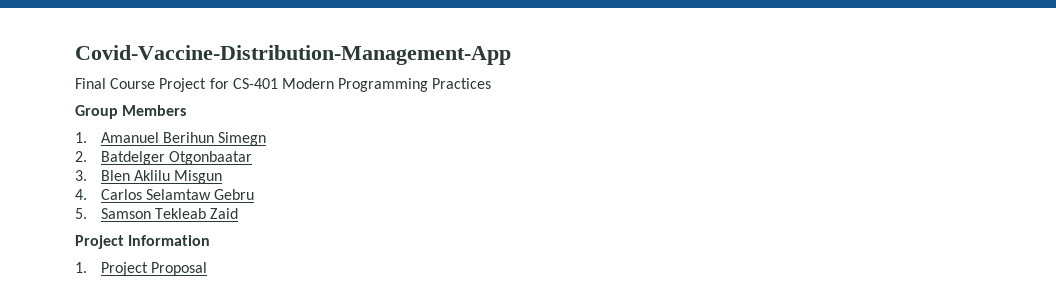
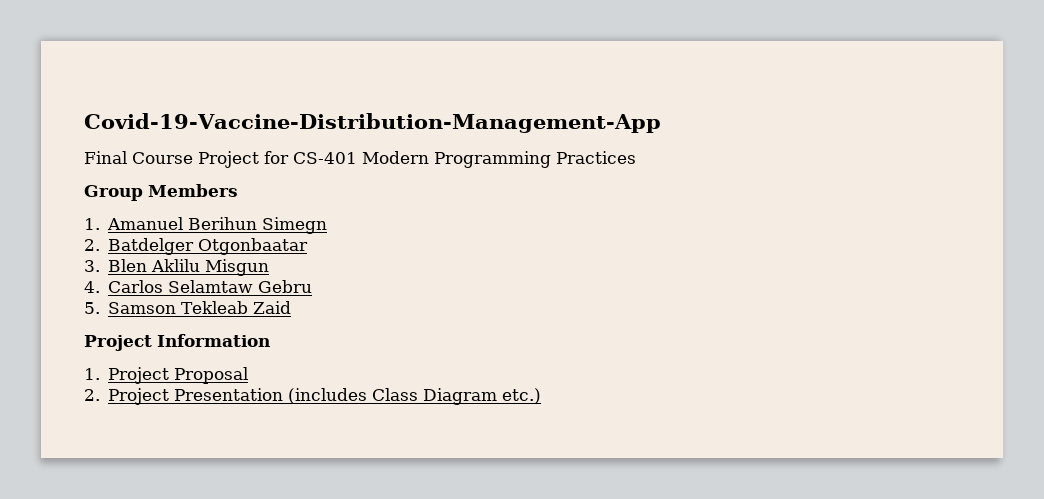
[75,45,511,65] Covid-Vaccine-Distribution-Management-App -> [84,113,661,133] Covid-19-Vaccine-Distribution-Management-App
(207, 269) none -> [84,388,542,405] // 2. Project Presentation (includes Class Diagram etc.)

